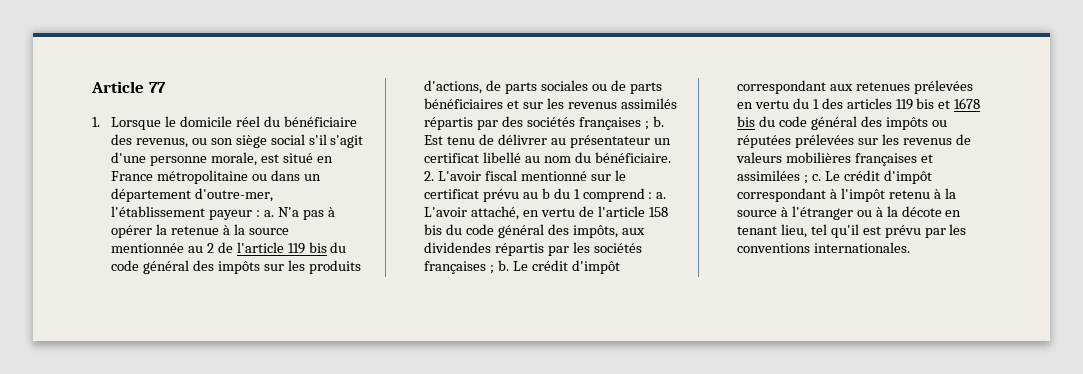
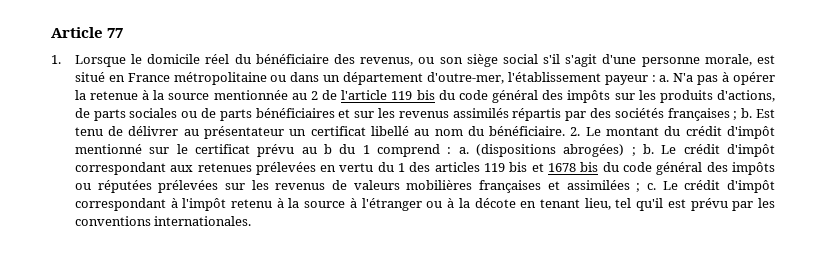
[437,170,517,181] L'avoir fiscal -> [585,126,776,139] Le montant du crédit d'impôt
[424,206,668,220] [424,224,645,238] [424,242,642,256] [424,261,487,274] L'avoir attaché, en vertu de l'article 158 bis du code général des impôts, aux dividendes répartis par les sociétés françaises -> [475,144,625,157] (dispositions abrogées)

